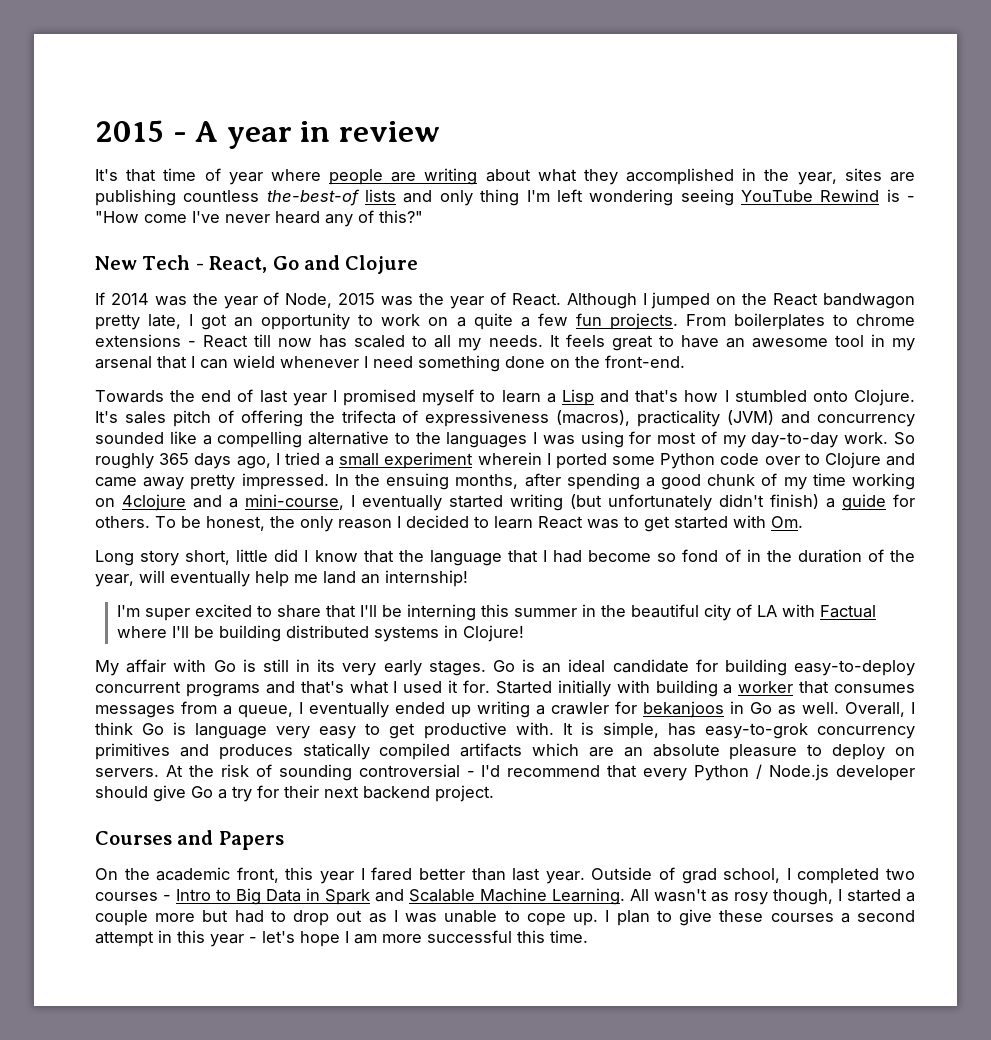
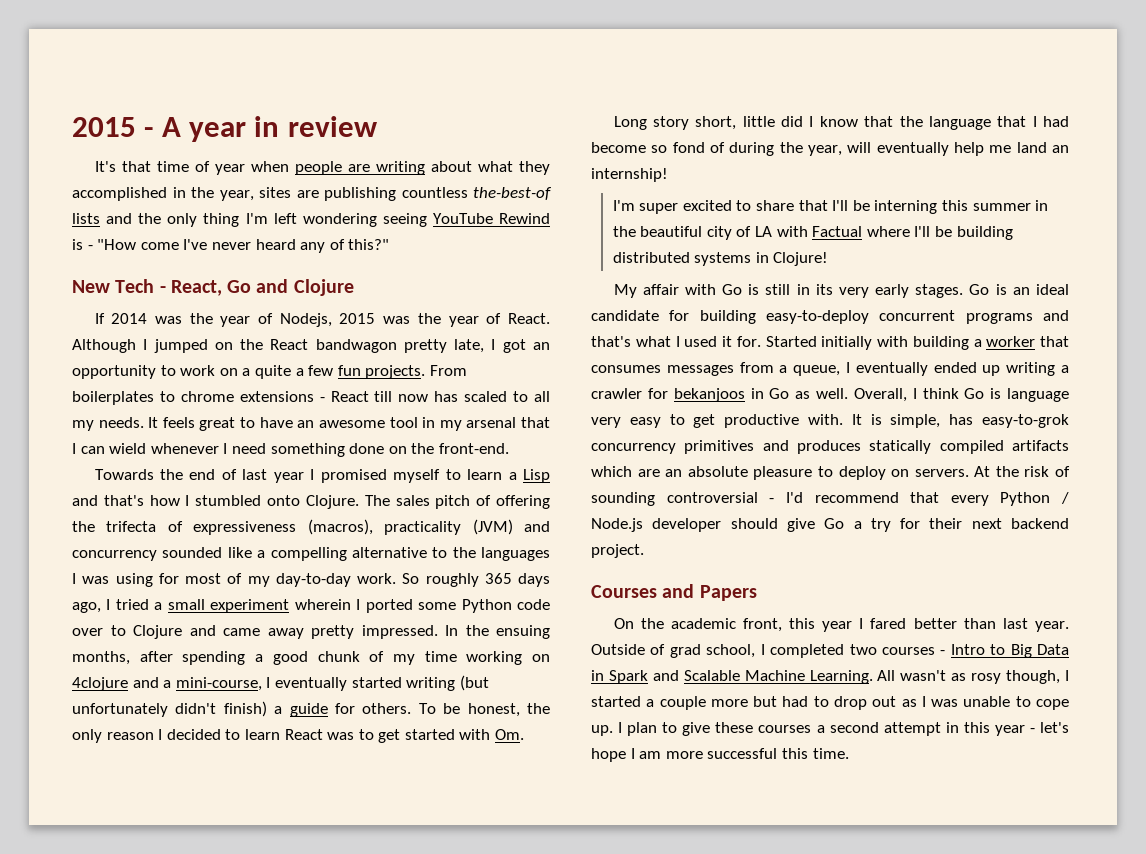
[270,169,321,181] where -> [250,161,289,172] when
(433, 196) none -> [138,213,162,224] the
[285,293,333,308] Node, -> [279,313,332,327] Nodejs,
[95,411,118,423] It's -> [364,495,390,506] The
[746,549,884,563] in the duration of -> [729,142,775,156] during

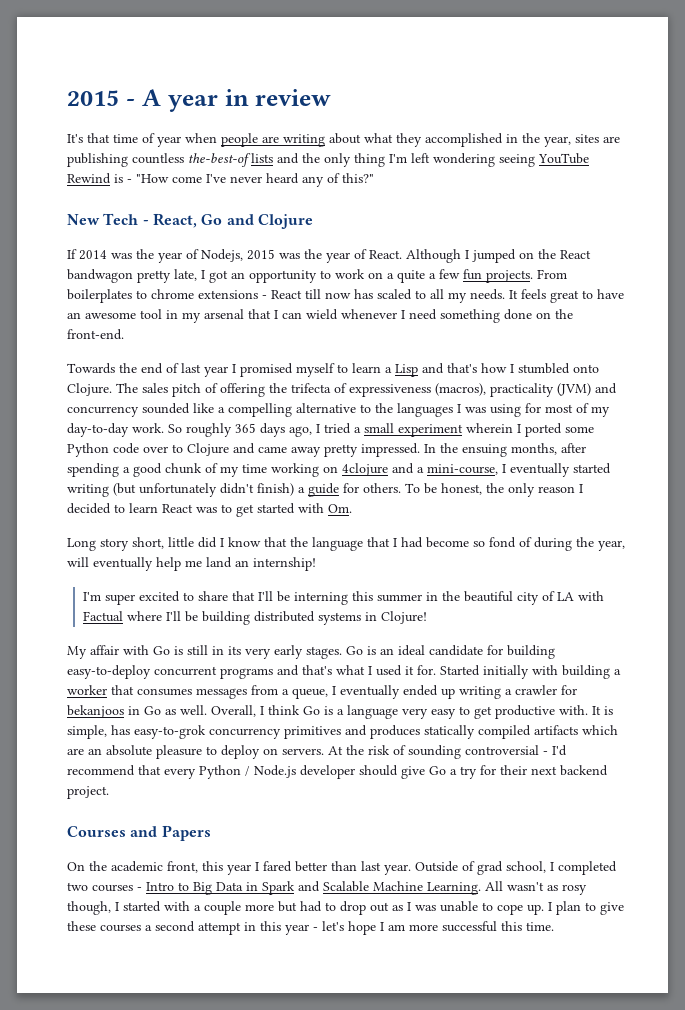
(1002, 393) none -> [337,709,344,715] a
(641, 701) none -> [164,901,190,911] with

